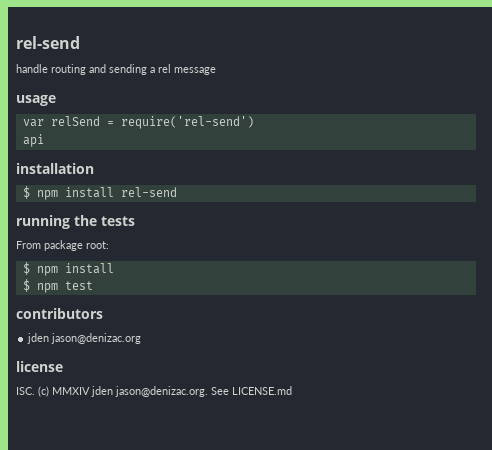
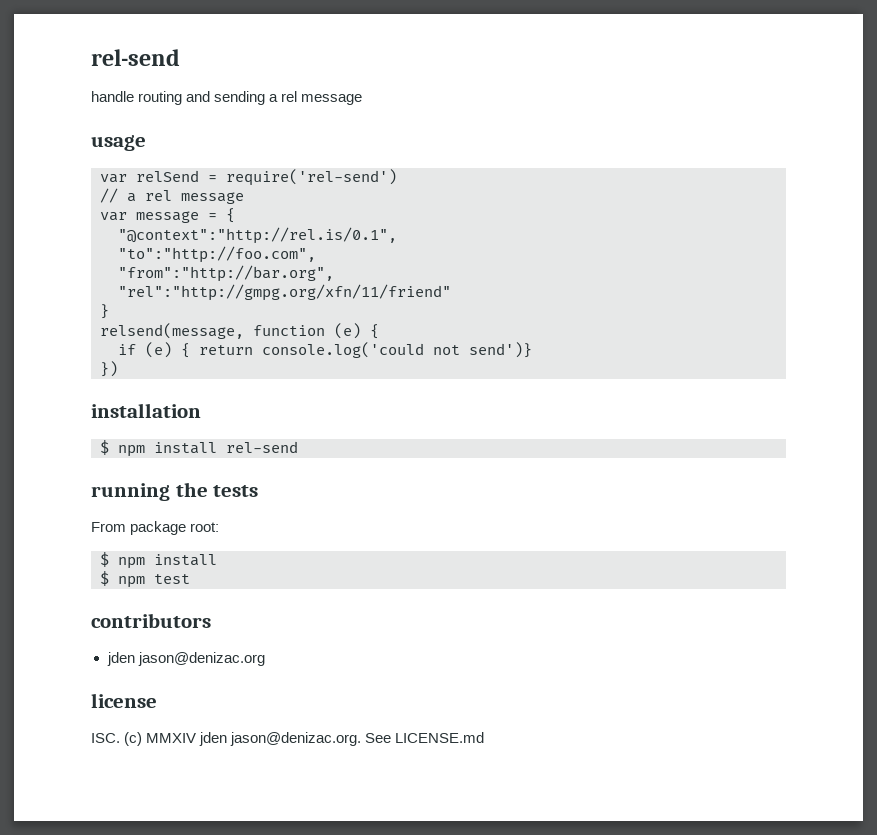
[22,134,44,147] api -> [100,188,244,204] [100,208,235,223] [118,227,397,244] [118,246,316,263] [118,265,334,282] [118,284,451,301] [100,304,109,319] [100,323,379,339] [118,342,532,358] [100,361,118,377] // a rel message // var message = { // "@context":"http://rel.is/0.1", // "to":"http://foo.com", // "from":"http://bar.org", // "rel":"http://gmpg.org/xfn/11/friend" // } // relsend(message, function (e) { // if (e) { return console.log('could not send')} // })

